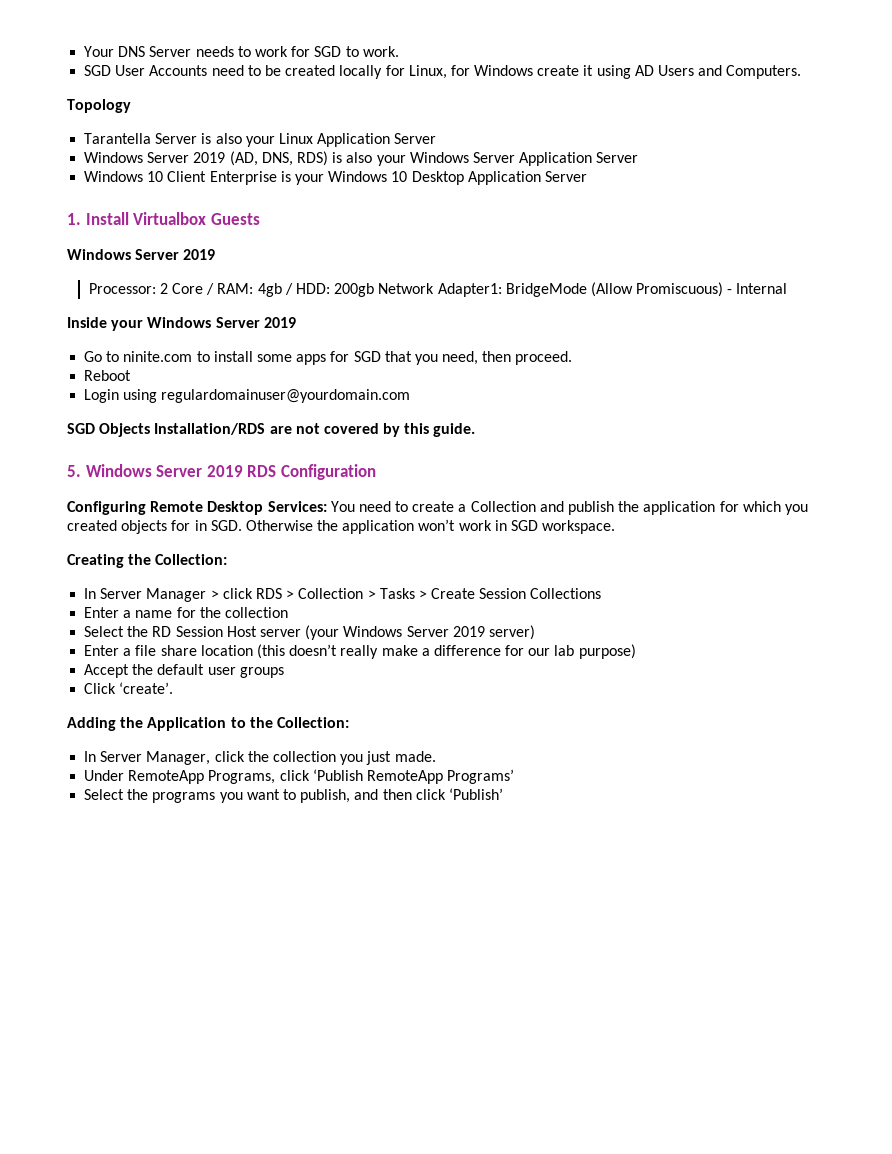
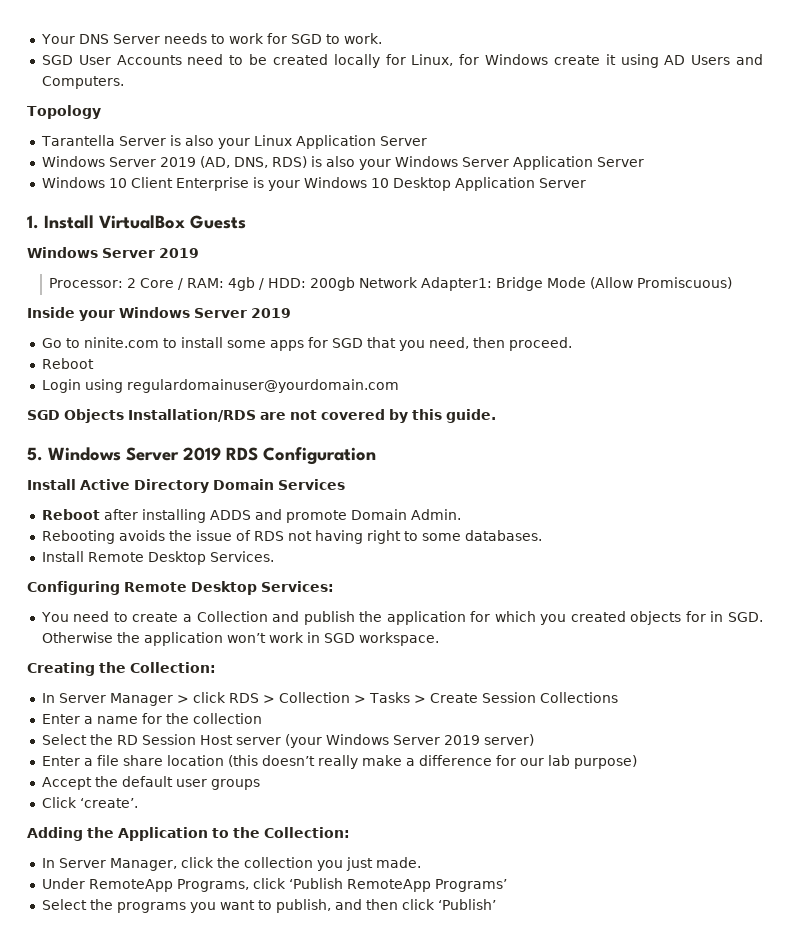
[133,212,207,225] Virtualbox -> [99,215,185,229] VirtualBox
[505,283,587,297] BridgeMode -> [496,277,587,291] Bridge Mode
[727,283,788,294] - Internal -> (733, 283) none
(376, 472) none -> [27,479,345,493] [41,509,461,523] [41,530,542,544] [41,551,274,565] // Install Active Directory Domain Services // Reboot after installing ADDS and promote Domain Admin. // Rebooting avoids the issue of RDS not having right to some databases. // Install Remote Desktop Services.
(327, 506) none -> (334, 586) //

